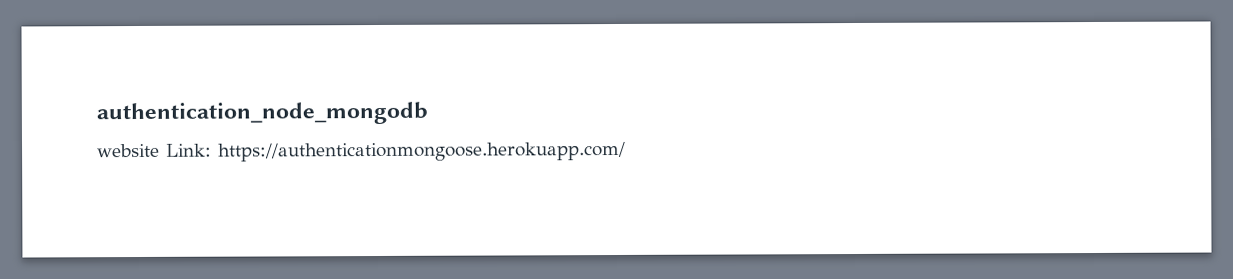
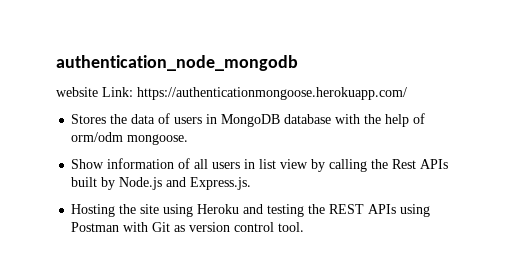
(626, 151) none -> [71,113,426,127] [71,132,189,145] [71,158,449,172] [71,177,252,190] [71,204,431,217] [71,222,305,232] // Stores the data of users in MongoDB database with the help of orm/odm mongoose. // Show information of all users in list view by calling the Rest APIs built by Node.js and Express.js. // Hosting the site using Heroku and testing the REST APIs using Postman with Git as version control tool.

